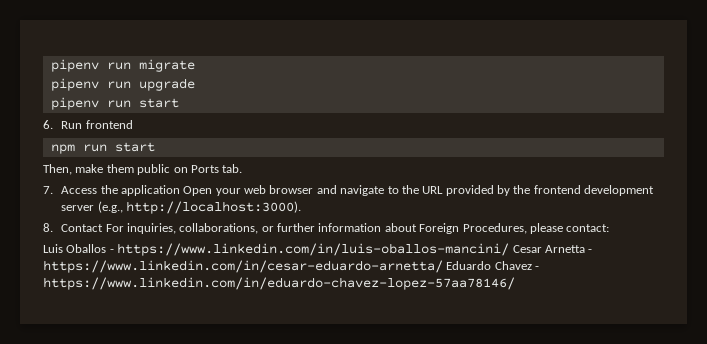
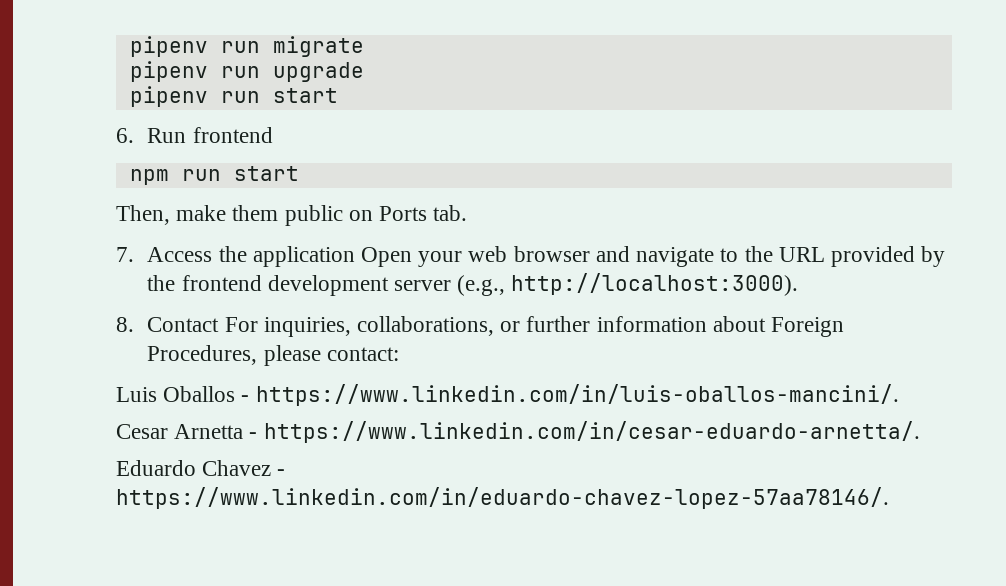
[117,243,510,256] https://www.linkedin.com/in/luis-oballos-mancini/ -> [255,384,899,406] https://www.linkedin.com/in/luis-oballos-mancini/. //
[43,260,443,273] https://www.linkedin.com/in/cesar-eduardo-arnetta/ -> [263,421,920,443] https://www.linkedin.com/in/cesar-eduardo-arnetta/. //
[43,277,515,290] https://www.linkedin.com/in/eduardo-chavez-lopez-57aa78146/ -> [116,487,889,509] https://www.linkedin.com/in/eduardo-chavez-lopez-57aa78146/.

